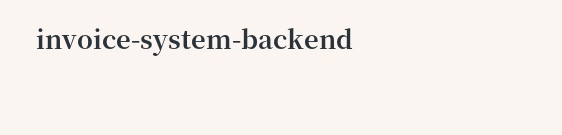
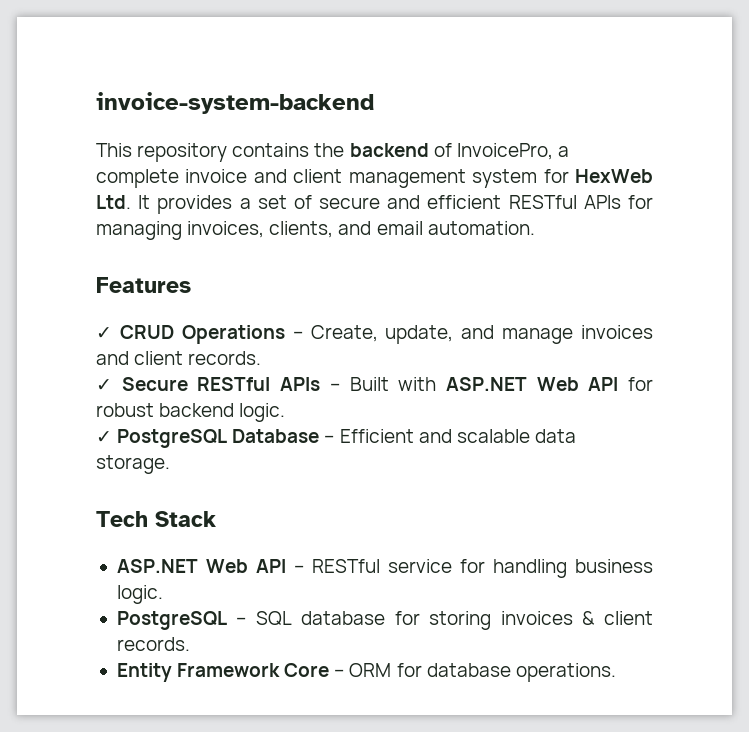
(353, 42) none -> [96,143,569,162] [96,169,654,188] [96,195,653,214] [96,221,535,240] [96,277,191,293] [96,325,653,344] [96,351,262,365] [96,377,653,391] [96,403,286,422] [96,429,576,448] [96,455,170,474] [96,511,216,527] [116,559,653,578] [116,585,163,604] [116,611,653,630] [116,637,190,651] [116,663,616,682] // This repository contains the backend of InvoicePro, a complete invoice and client management system for HexWeb Ltd. It provides a set of secure and efficient RESTful APIs for managing invoices, clients, and email automation. // Features // ✓ CRUD Operations – Create, update, and manage invoices and client records. // ✓ Secure RESTful APIs – Built with ASP.NET Web API for robust backend logic. // ✓ PostgreSQL Database – Efficient and scalable data storage. // Tech Stack // ASP.NET Web API – RESTful service for handling business logic. // PostgreSQL – SQL database for storing invoices & client records. // Entity Framework Core – ORM for database operations.

